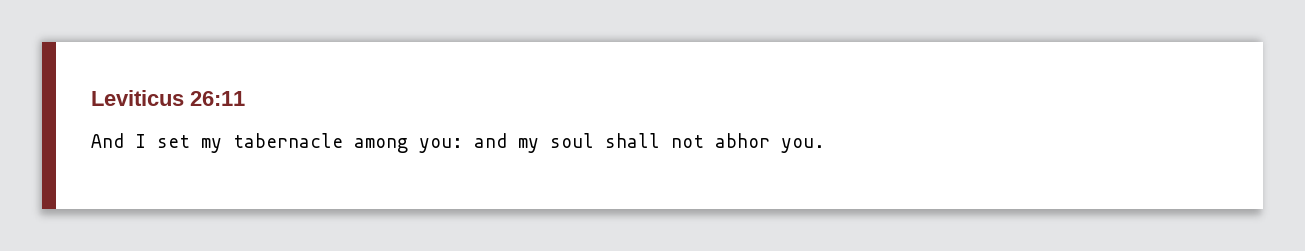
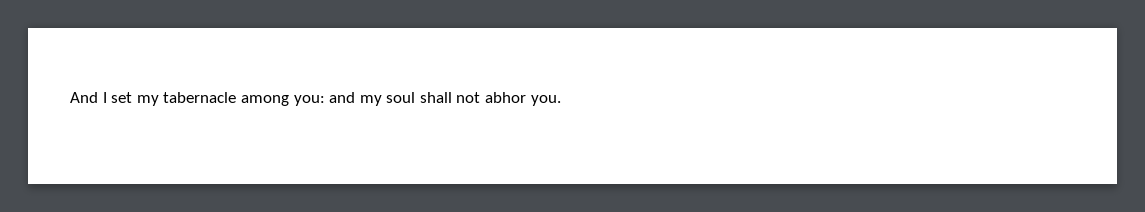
[91,90,245,106] Leviticus 26:11 // -> (70, 97) none

